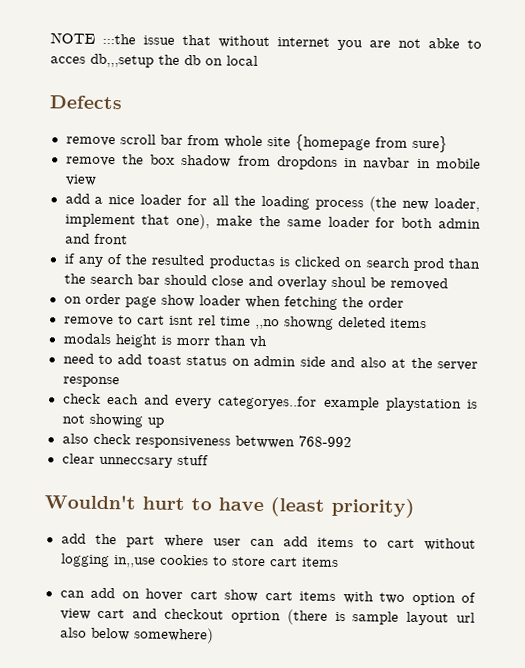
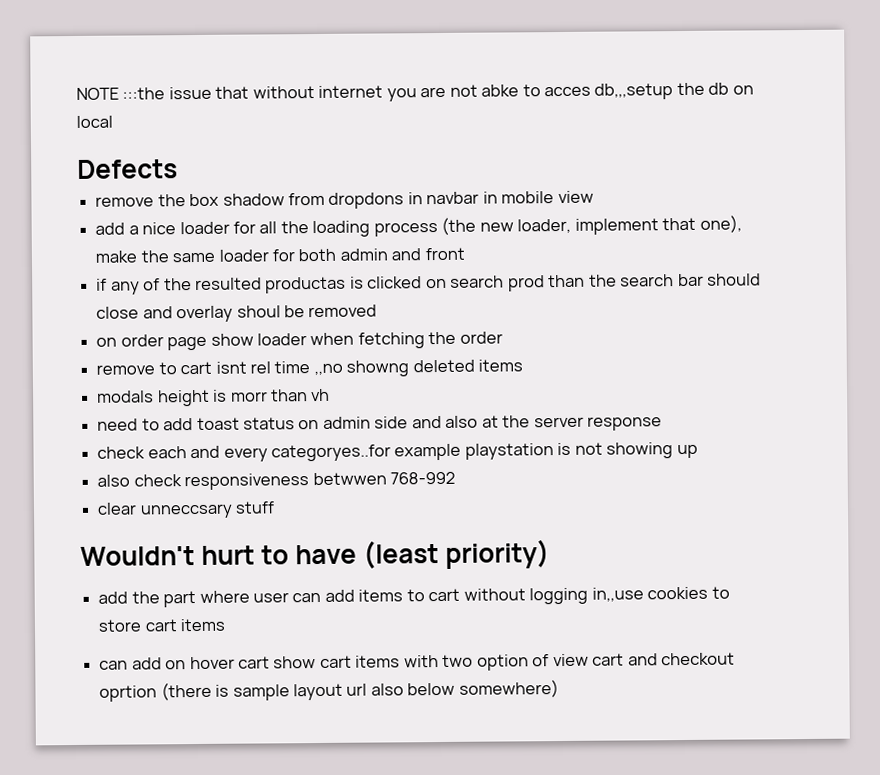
[65,134,448,153] // remove scroll bar from whole site {homepage from sure} -> (178, 169) none

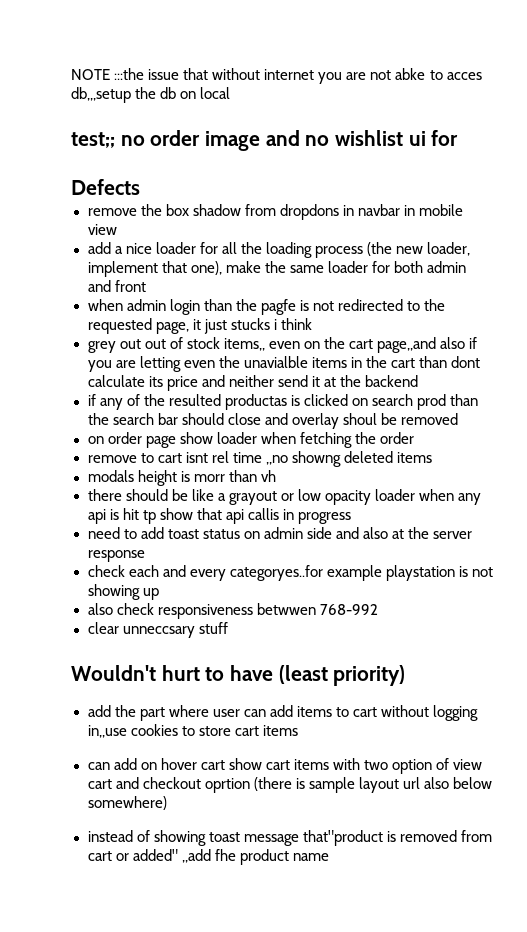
(113, 121) none -> [71,130,459,151] // test;; no order image and no wishlist ui for
(465, 254) none -> [87,299,446,315] [87,318,312,334] [87,337,478,353] [87,356,481,372] [87,375,418,391] // when admin login than the pagfe is not redirected to the requested page, it just stucks i think // grey out out of stock items,, even on the cart page,,and also if you are letting even the unavialble items in the cart than dont calculate its price and neither send it at the backend
(331, 395) none -> [87,489,482,505] [87,508,351,524] // there should be like a grayout or low opacity loader when any api is hit tp show that api callis in progress
(559, 689) none -> [87,830,492,846] [87,849,329,865] // instead of showing toast message that"product is removed from cart or added" ,,add fhe product name

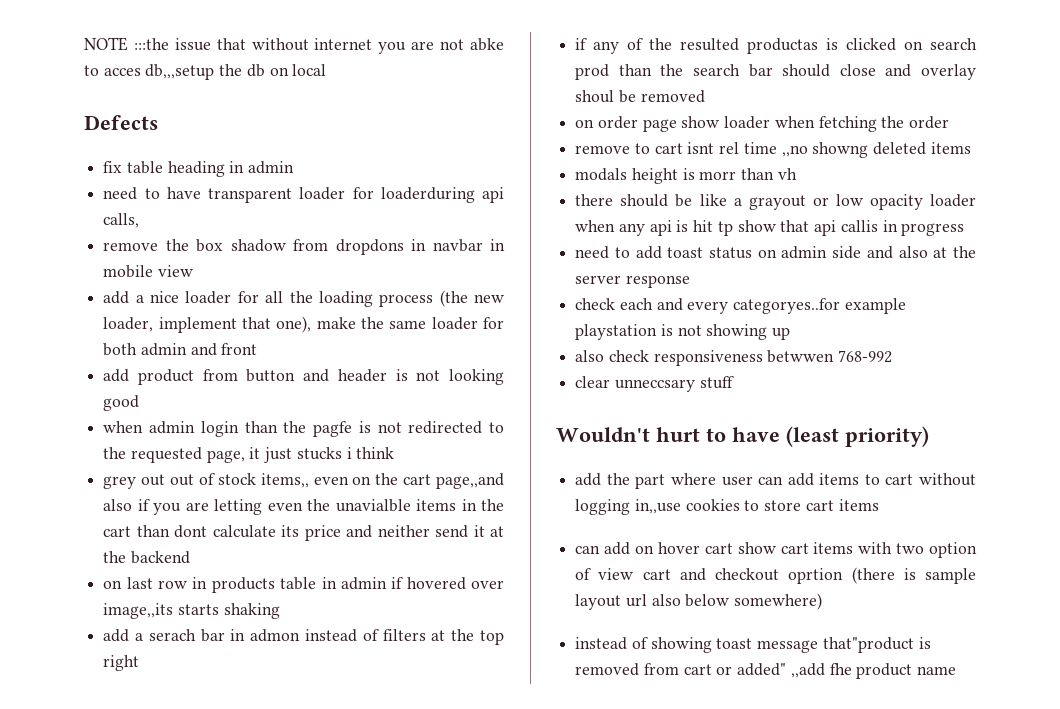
[71,130,459,151] [71,179,140,195] test;; no order image and no wishlist ui for // Defects -> [84,115,158,130] [103,161,295,177] [103,187,504,203] [103,213,140,228] Defects // fix table heading in admin // need to have transparent loader for loaderduring api calls,
(146, 286) none -> [103,369,504,385] [103,395,140,411] // add product from button and header is not looking good
(418, 381) none -> [103,577,504,593] [103,603,280,619] [103,629,505,645] [103,655,140,671] // on last row in products table in admin if hovered over image,,its starts shaking // add a serach bar in admon instead of filters at the top right

